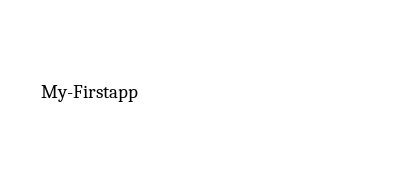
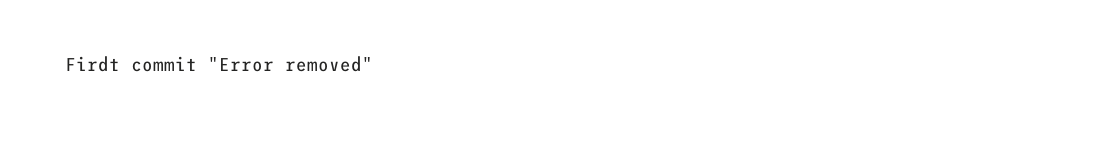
[41,85,138,102] My-Firstapp -> [65,56,373,72] Firdt commit "Error removed"

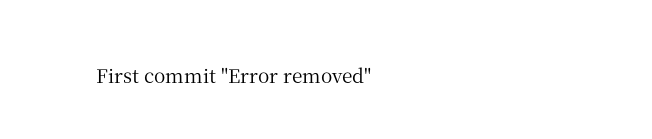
[65,56,120,72] Firdt -> [96,68,139,83] First

